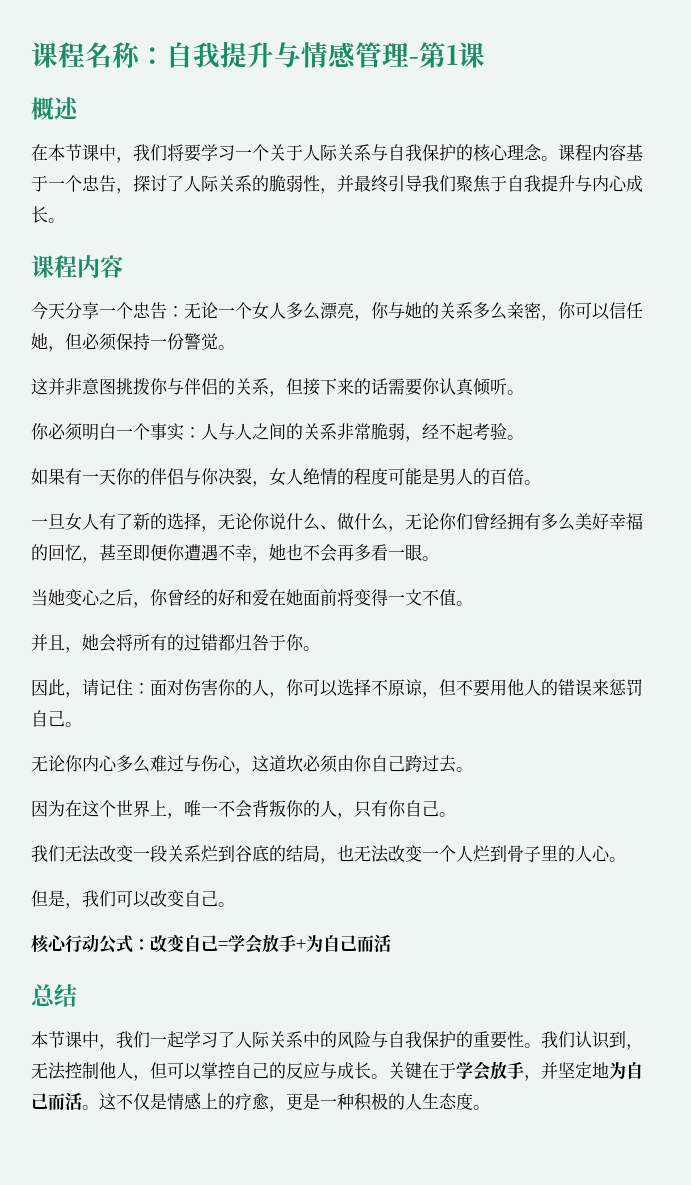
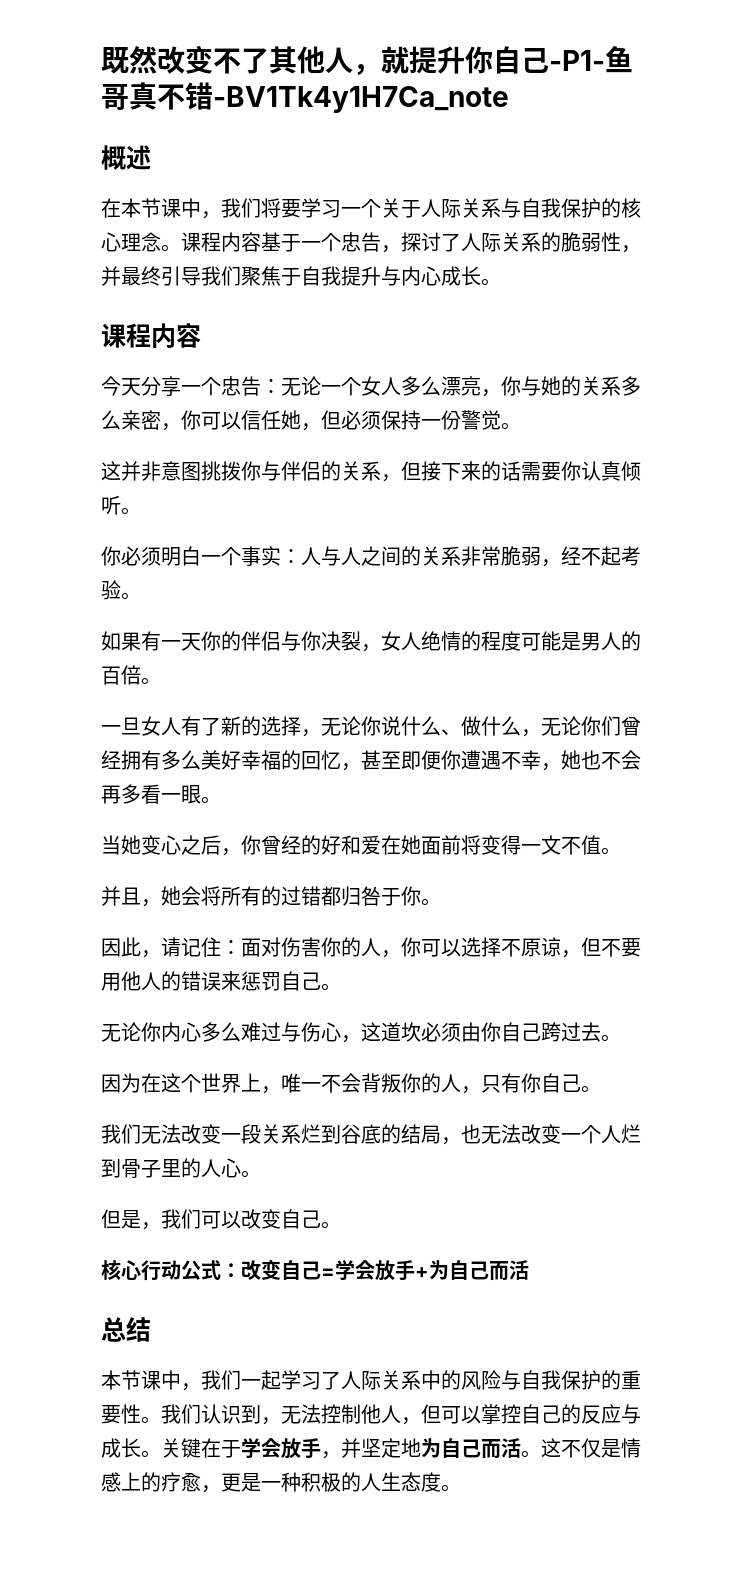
[31,41,485,68] 课程名称：自我提升与情感管理-第1课 -> [101,46,633,76] [101,82,509,113] 既然改变不了其他人，就提升你自己-P1-鱼哥真不错-BV1Tk4y1H7Ca_note

